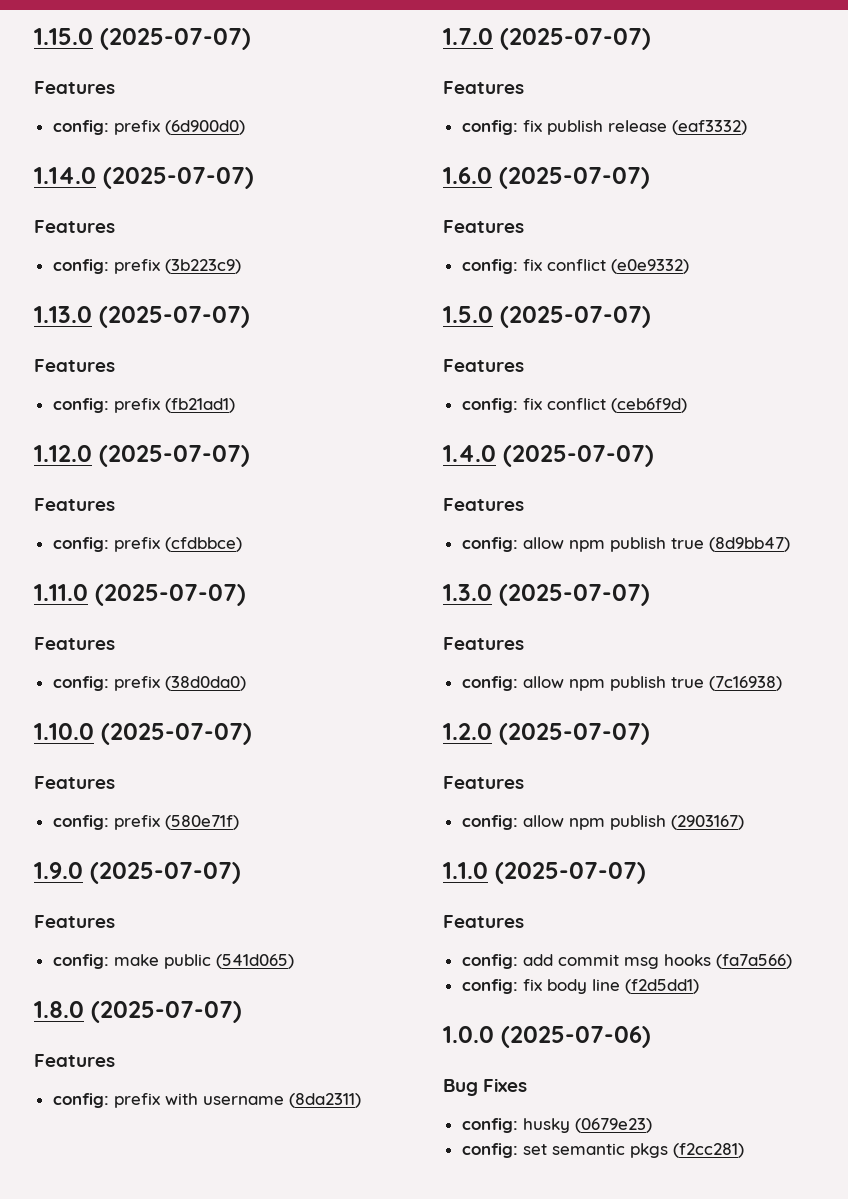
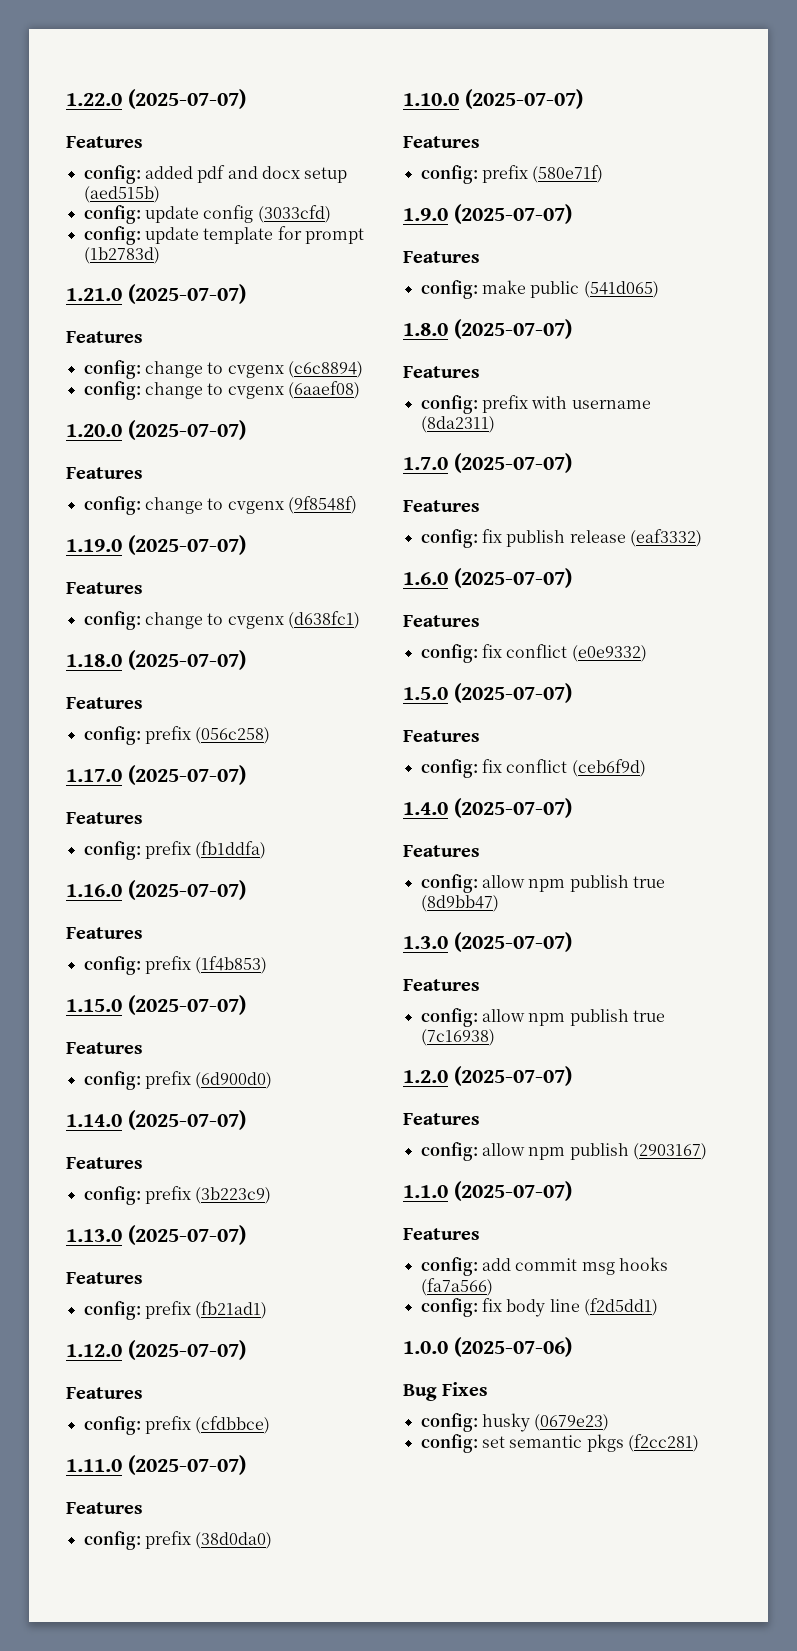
(34, 36) none -> [66,89,246,109] [66,136,143,148] [83,165,348,184] [83,186,160,203] [83,205,331,224] [83,226,364,245] [83,247,160,264] [66,284,246,304] [66,331,143,343] [83,360,363,379] [83,381,360,400] [66,420,246,440] [66,467,143,479] [83,496,357,515] [66,535,246,555] [66,582,143,594] [83,611,360,630] [66,650,246,670] [66,697,143,709] [83,726,271,745] [66,765,246,785] [66,812,143,824] [83,841,267,860] [66,880,246,900] [66,927,143,939] [83,956,268,975] 1.22.0 (2025-07-07) // Features // config: added pdf and docx setup (aed515b) // config: update config (3033cfd) // config: update template for prompt (1b2783d) // 1.21.0 (2025-07-07) // Features // config: change to cvgenx (c6c8894) // config: change to cvgenx (6aaef08) // 1.20.0 (2025-07-07) // Features // config: change to cvgenx (9f8548f) // 1.19.0 (2025-07-07) // Features // config: change to cvgenx (d638fc1) // 1.18.0 (2025-07-07) // Features // config: prefix (056c258) // 1.17.0 (2025-07-07) // Features // config: prefix (fb1ddfa) // 1.16.0 (2025-07-07) // Features // config: prefix (1f4b853) //

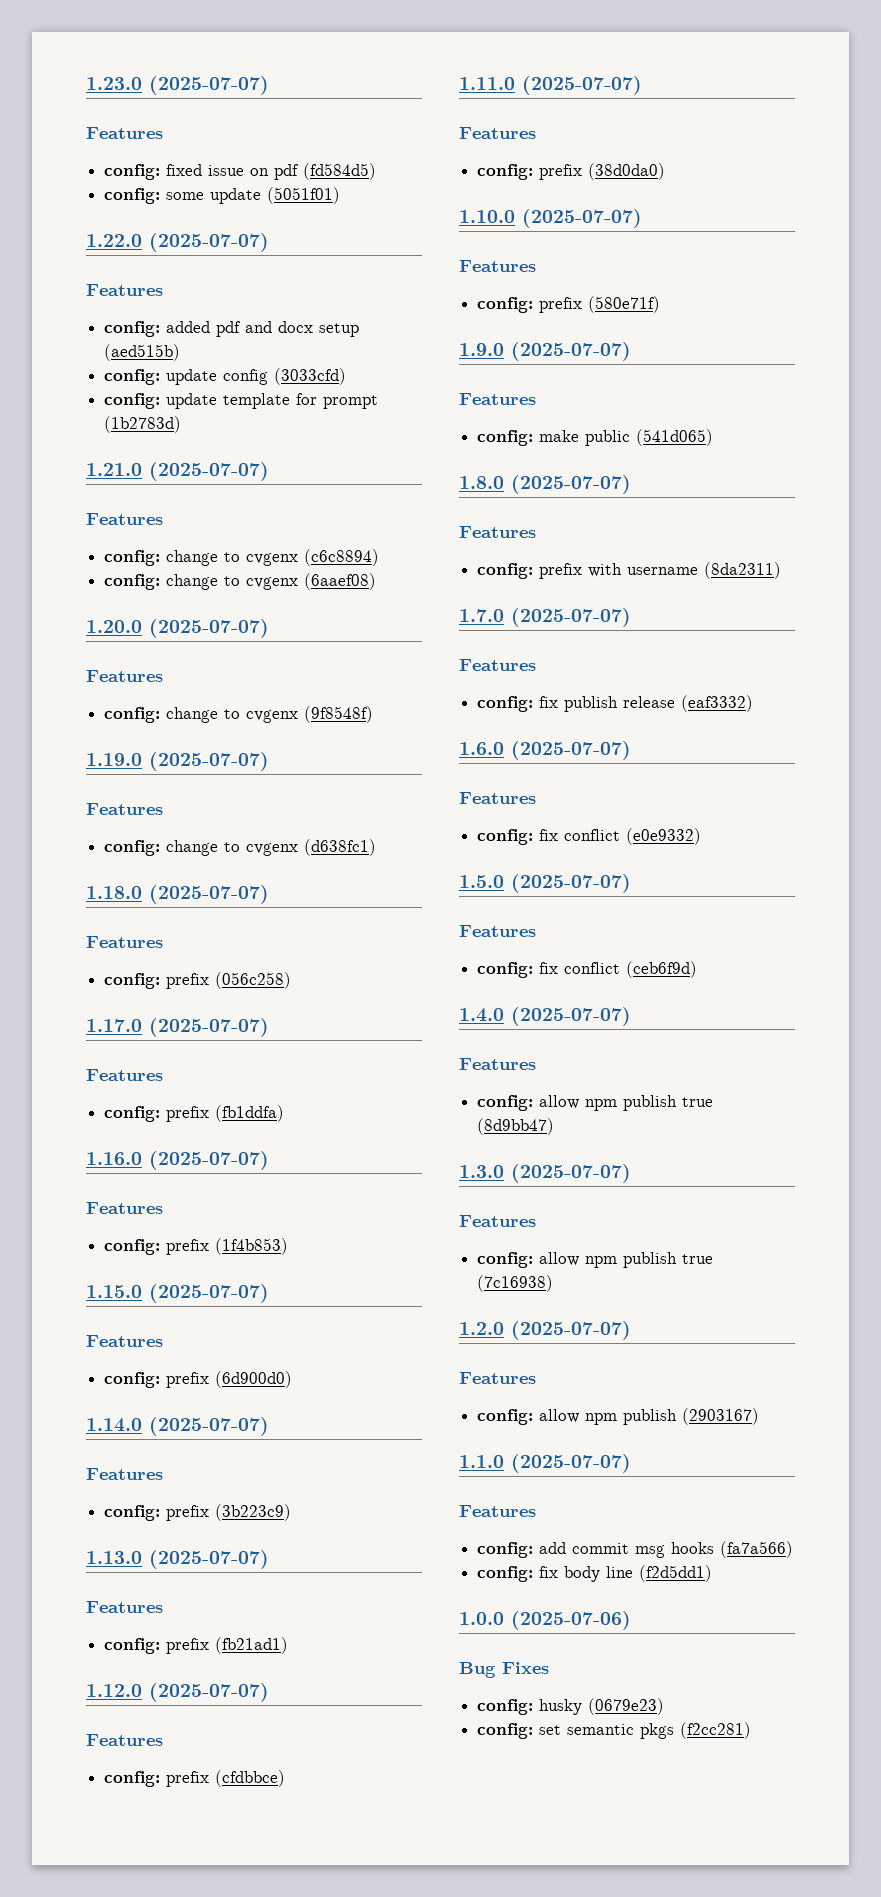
(66, 99) none -> [86,76,269,95] [86,127,163,139] [104,163,377,180] [104,187,341,204] 1.23.0 (2025-07-07) // Features // config: fixed issue on pdf (fd584d5) // config: some update (5051f01) //

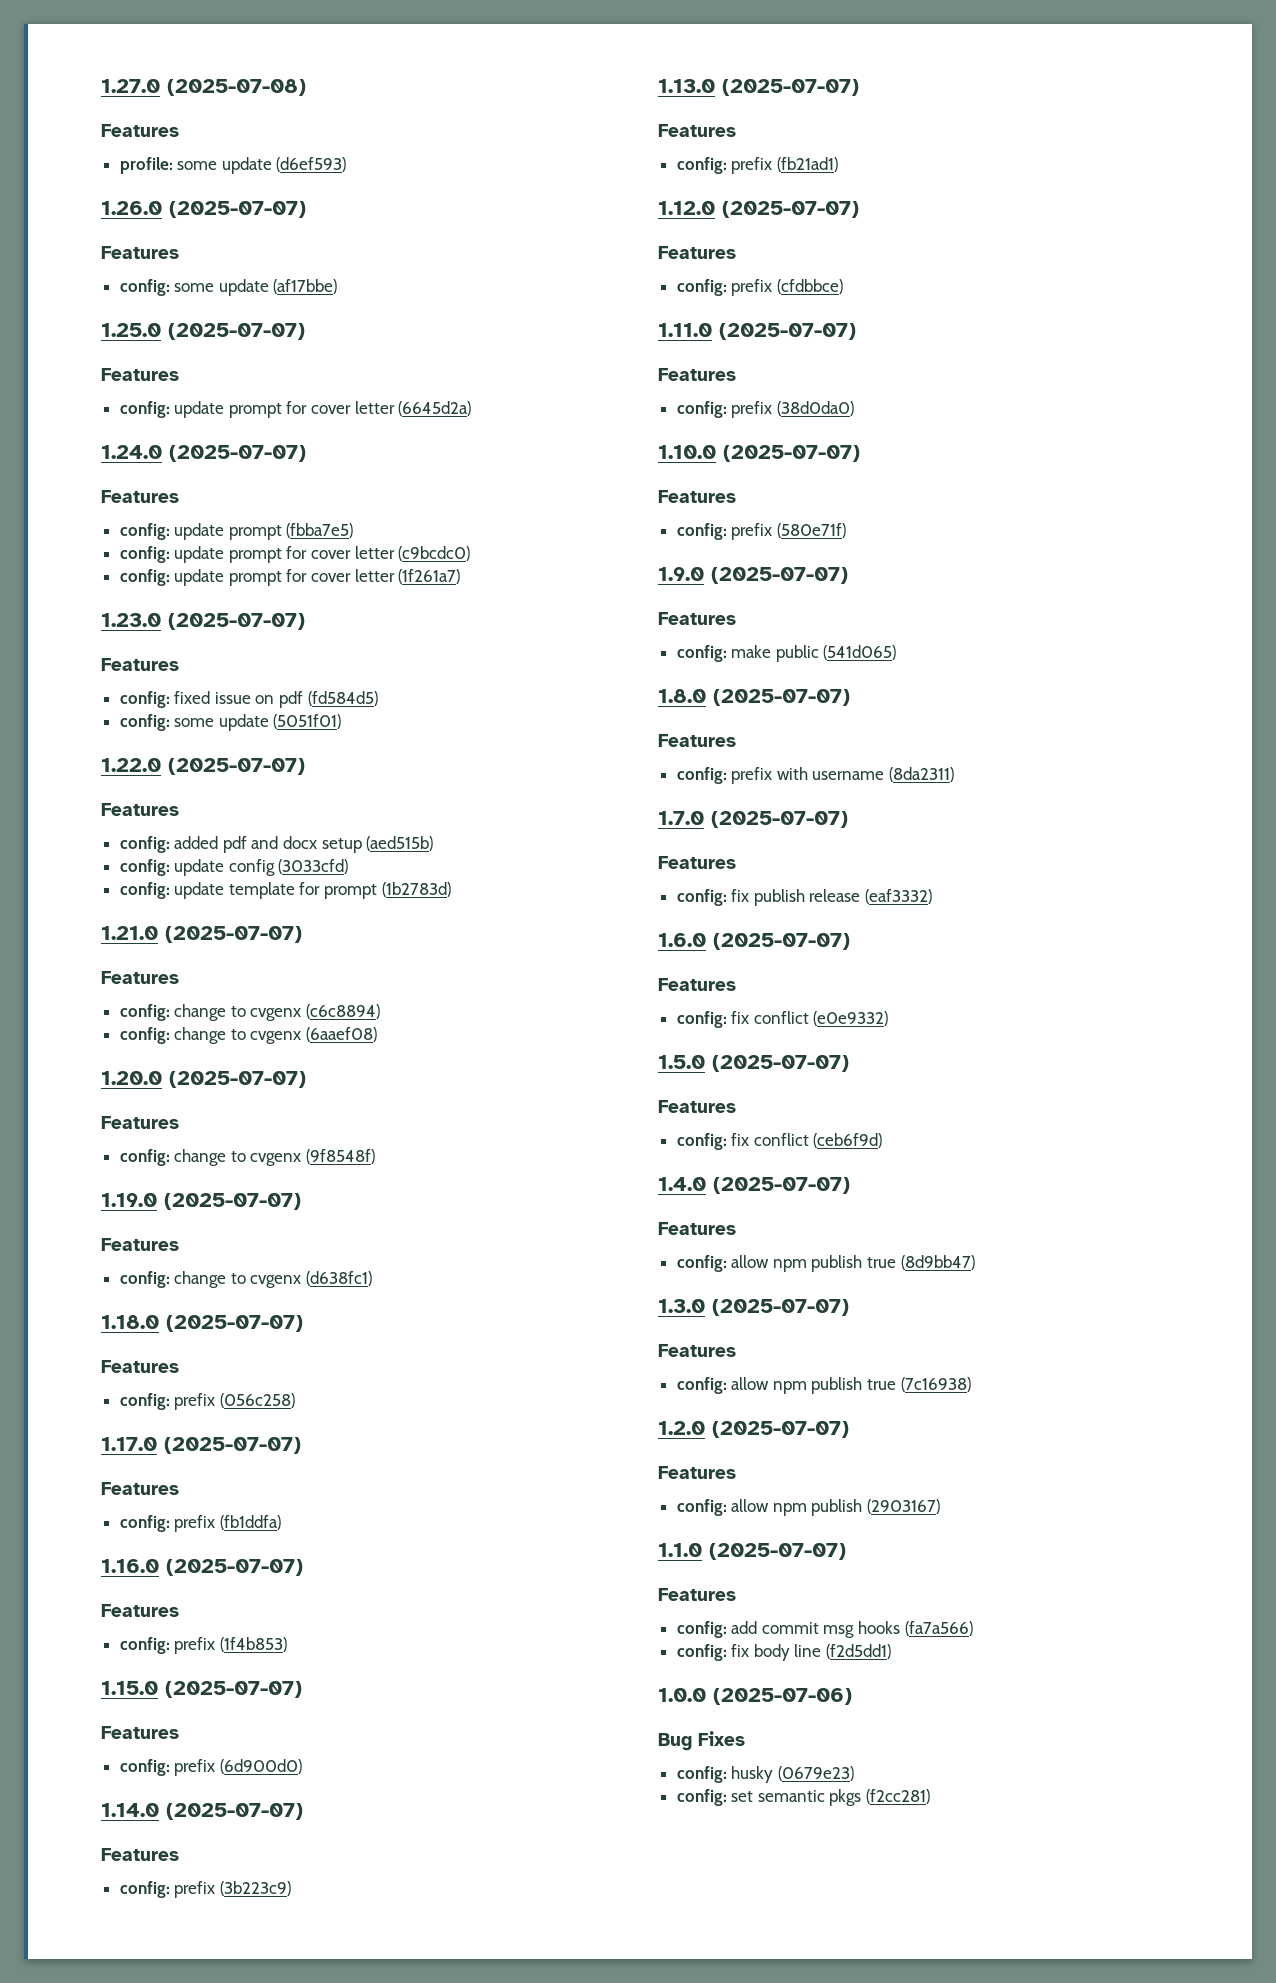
(86, 83) none -> [101,79,306,96] [101,124,179,137] [119,157,347,174] [101,201,306,218] [101,246,179,259] [119,279,338,296] [101,323,305,340] [101,368,179,381] [119,401,472,418] [101,445,306,462] [101,490,179,503] [119,523,354,540] [119,546,471,563] [119,569,461,586] 1.27.0 (2025-07-08) // Features // profile: some update (d6ef593) // 1.26.0 (2025-07-07) // Features // config: some update (af17bbe) // 1.25.0 (2025-07-07) // Features // config: update prompt for cover letter (6645d2a) // 1.24.0 (2025-07-07) // Features // config: update prompt (fbba7e5) // config: update prompt for cover letter (c9bcdc0) // config: update prompt for cover letter (1f261a7) //

